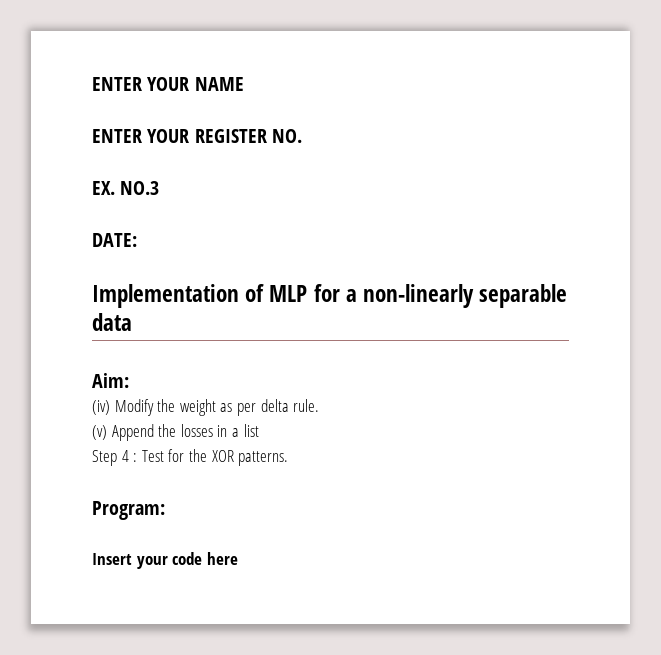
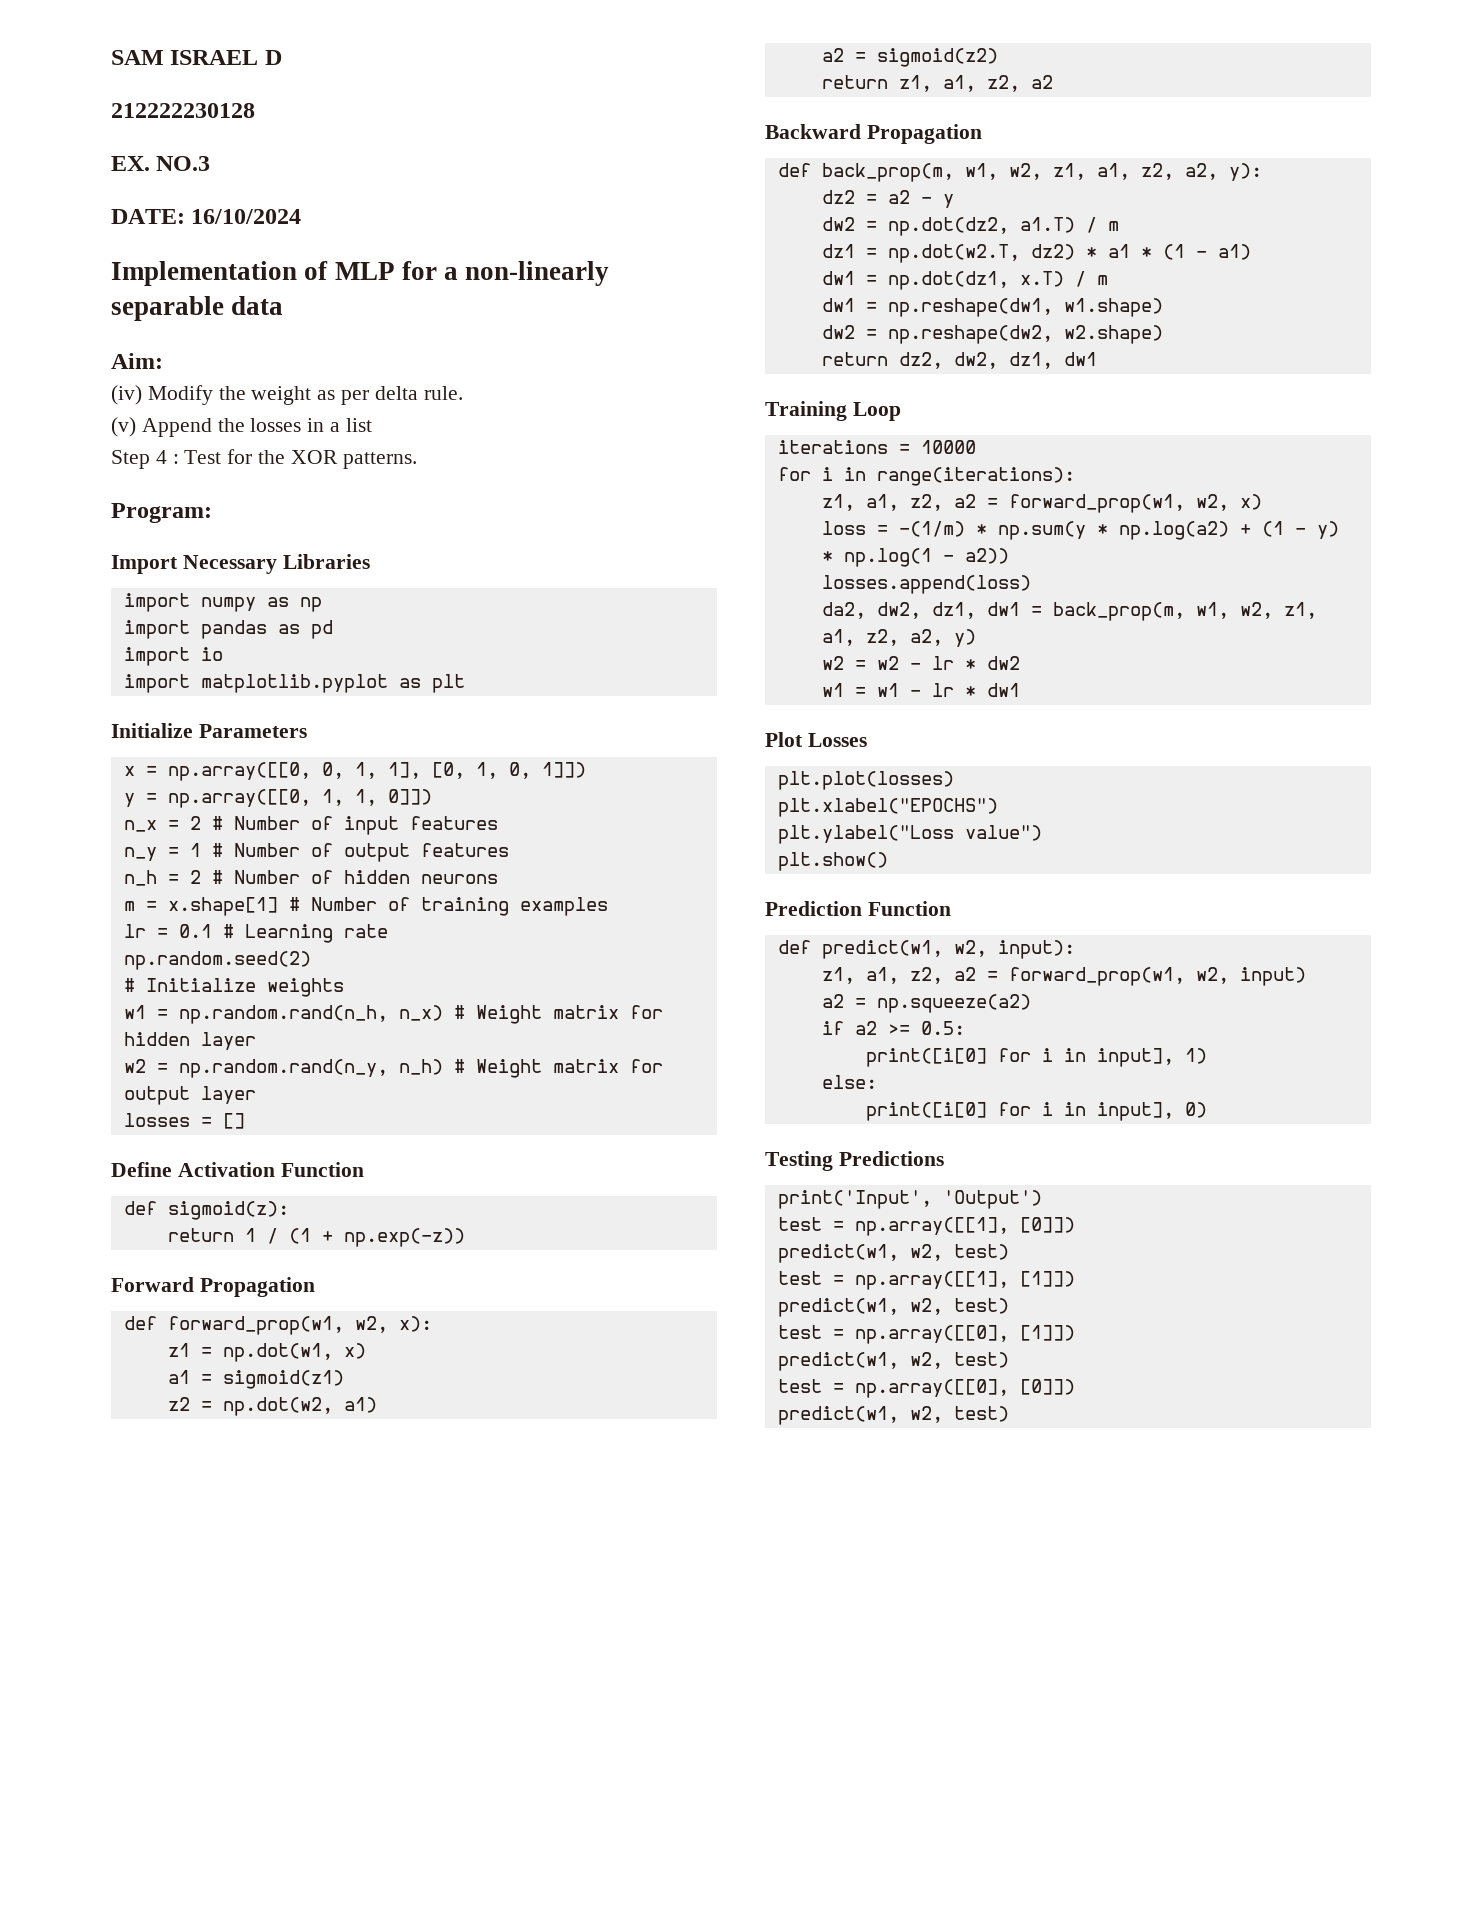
[92,77,244,91] [92,129,302,143] ENTER YOUR NAME // ENTER YOUR REGISTER NO. -> [111,50,282,65] [111,103,255,118] SAM ISRAEL D // 212222230128
(137, 240) none -> [191,209,302,224] 16/10/2024
[92,552,238,569] Insert your code here -> [111,554,370,574] [123,593,322,612] [123,620,333,639] [123,647,223,666] [123,674,465,693] [111,723,307,738] [123,762,586,781] [123,789,432,808] [123,816,498,835] [123,843,509,862] [123,870,498,886] [123,897,608,916] [123,924,388,943] [123,951,311,970] [123,978,344,997] [123,1005,663,1024] [123,1032,256,1050] [123,1059,663,1078] [123,1086,256,1105] [123,1113,245,1129] [111,1162,364,1177] [123,1201,289,1220] [167,1228,465,1247] [111,1277,315,1297] [123,1316,432,1335] [167,1343,366,1362] [167,1370,344,1389] [167,1397,377,1416] [821,48,998,67] [821,75,1053,92] [765,124,982,144] [777,163,1262,182] [821,190,954,208] [821,217,1119,236] [821,244,1251,263] [821,271,1108,290] [821,298,1163,317] [821,325,1163,344] [821,352,1097,369] [765,401,901,421] [777,440,976,454] [777,467,1075,486] [821,494,1262,513] [821,521,1339,540] [821,548,1009,567] [821,575,1031,594] [821,602,1317,621] [821,629,976,647] [821,656,1020,670] [821,683,1020,697] [765,732,867,747] [777,771,954,790] [777,798,998,817] [777,825,1042,844] [777,852,888,871] [765,901,951,916] [777,940,1075,959] [821,967,1306,986] [821,994,1031,1013] [821,1021,965,1035] [865,1048,1207,1067] [821,1075,877,1089] [865,1102,1207,1121] [765,1151,944,1171] [777,1190,1042,1209] [777,1217,1075,1236] [777,1244,1009,1263] [777,1271,1075,1290] [777,1298,1009,1317] [777,1325,1075,1344] [777,1352,1009,1371] [777,1379,1075,1398] [777,1406,1009,1425] Import Necessary Libraries // import numpy as np // import pandas as pd // import io // import matplotlib.pyplot as plt // Initialize Parameters // x = np.array([[0, 0, 1, 1], [0, 1, 0, 1]]) // y = np.array([[0, 1, 1, 0]]) // n_x = 2 # Number of input features // n_y = 1 # Number of output features // n_h = 2 # Number of hidden neurons // m = x.shape[1] # Number of training examples // lr = 0.1 # Learning rate // np.random.seed(2) // # Initialize weights // w1 = np.random.rand(n_h, n_x) # Weight matrix for hidden layer // w2 = np.random.rand(n_y, n_h) # Weight matrix for output layer // losses = [] // Define Activation Function // def sigmoid(z): // return 1 / (1 + np.exp(-z)) // Forward Propagation // def forward_prop(w1, w2, x): // z1 = np.dot(w1, x) // a1 = sigmoid(z1) // z2 = np.dot(w2, a1) // a2 = sigmoid(z2) // return z1, a1, z2, a2 // Backward Propagation // def back_prop(m, w1, w2, z1, a1, z2, a2, y): // dz2 = a2 - y // dw2 = np.dot(dz2, a1.T) / m // dz1 = np.dot(w2.T, dz2) * a1 * (1 - a1) // dw1 = np.dot(dz1, x.T) / m // dw1 = np.reshape(dw1, w1.shape) // dw2 = np.reshape(dw2, w2.shape) // return dz2, dw2, dz1, dw1 // Training Loop // iterations = 10000 // for i in range(iterations): // z1, a1, z2, a2 = forward_prop(w1, w2, x) // loss = -(1/m) * np.sum(y * np.log(a2) + (1 - y) * np.log(1 - a2)) // losses.append(loss) // da2, dw2, dz1, dw1 = back_prop(m, w1, w2, z1, a1, z2, a2, y) // w2 = w2 - lr * dw2 // w1 = w1 - lr * dw1 // Plot Losses // plt.plot(losses) // plt.xlabel("EPOCHS") // plt.ylabel("Loss value") // plt.show() // Prediction Function // def predict(w1, w2, input): // z1, a1, z2, a2 = forward_prop(w1, w2, input) // a2 = np.squeeze(a2) // if a2 >= 0.5: // print([i[0] for i in input], 1) // else: // print([i[0] for i in input], 0) // Testing Predictions // print('Input', 'Output') // test = np.array([[1], [0]]) // predict(w1, w2, test) // test = np.array([[1], [1]]) // predict(w1, w2, test) // test = np.array([[0], [1]]) // predict(w1, w2, test) // test = np.array([[0], [0]]) // predict(w1, w2, test)

